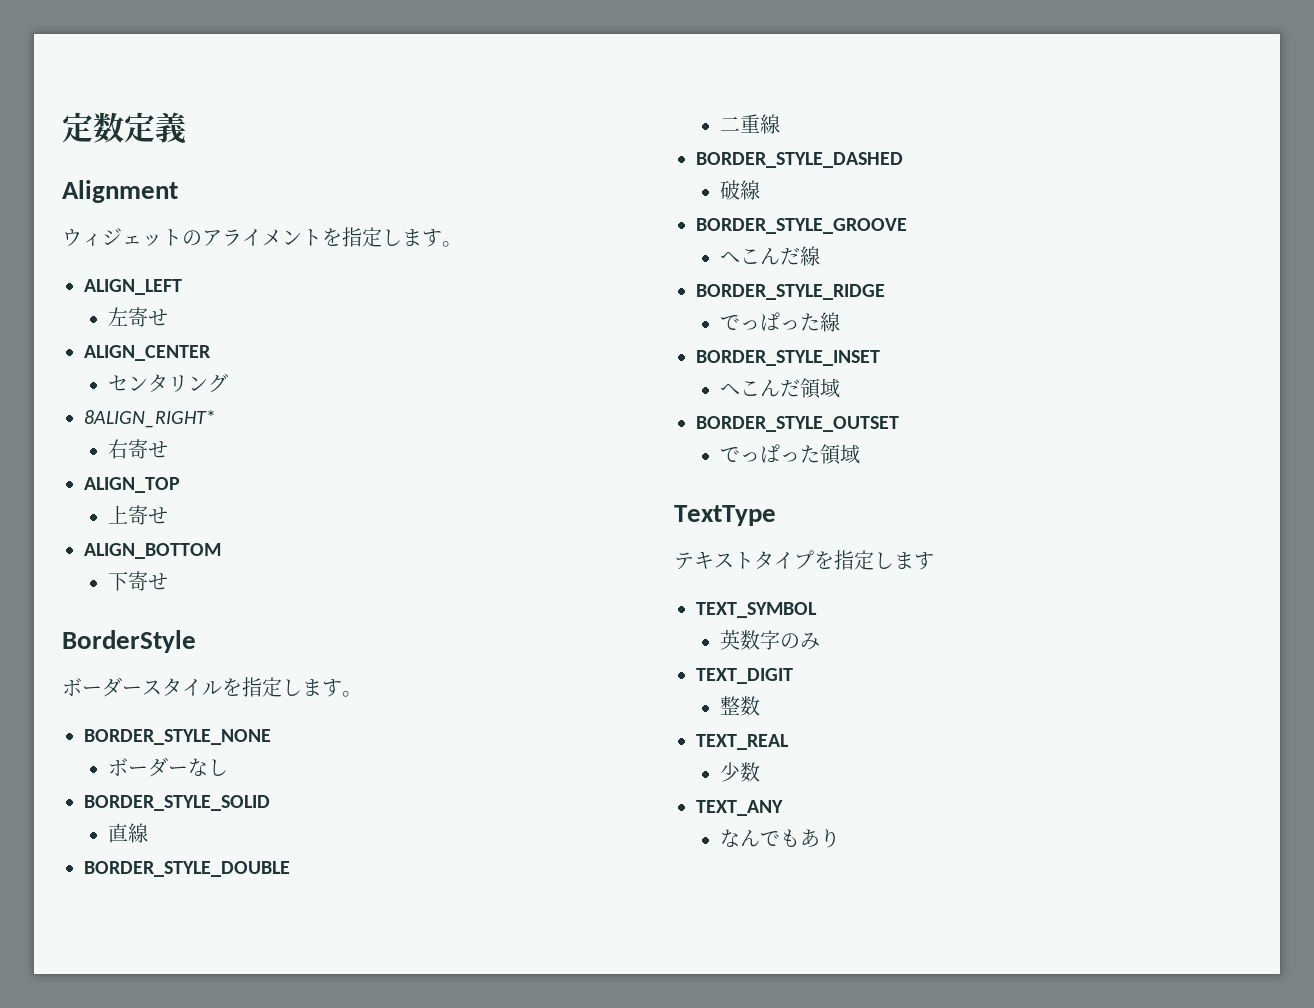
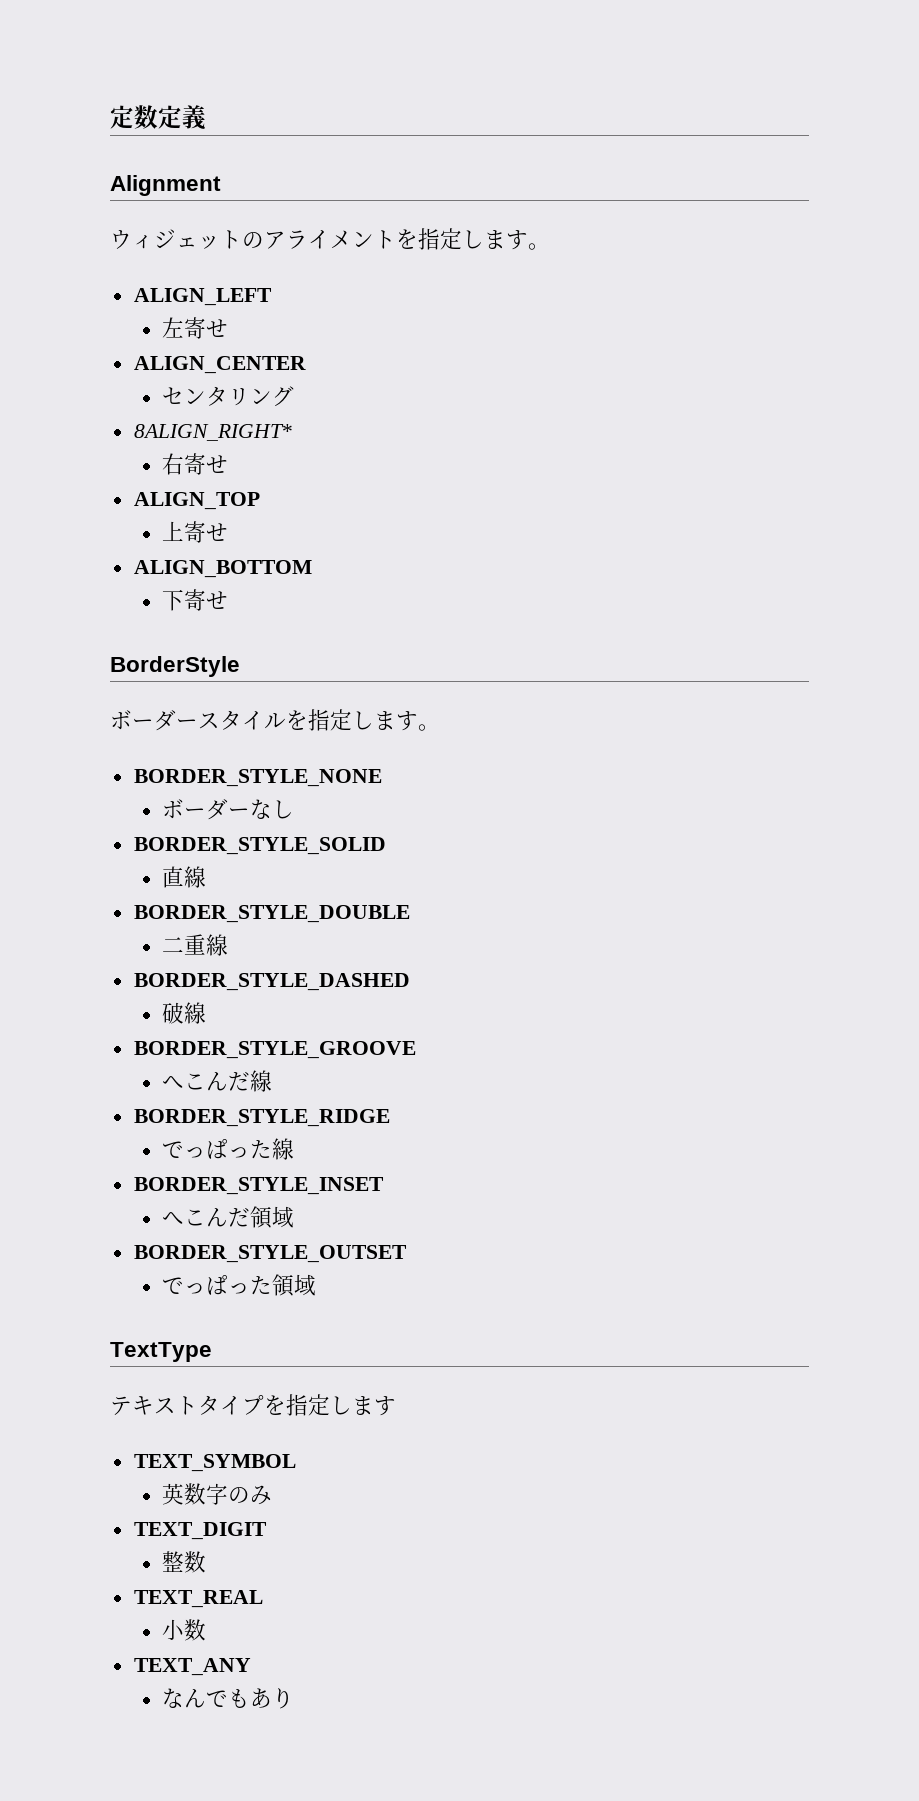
[719,762,740,782] 少 -> [162,1619,185,1640] 小

